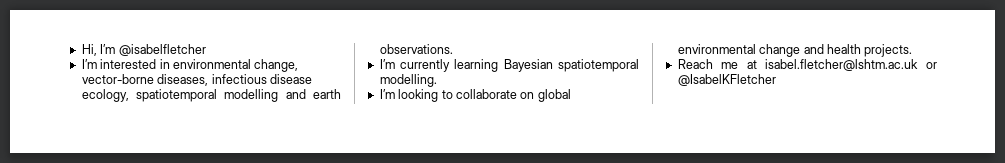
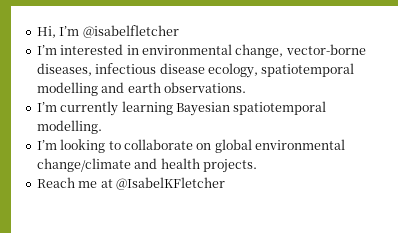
[759,44,801,57] change -> [36,158,131,172] change/climate
[765,59,937,71] isabel.fletcher@lshtm.ac.uk or -> (113, 183) none

